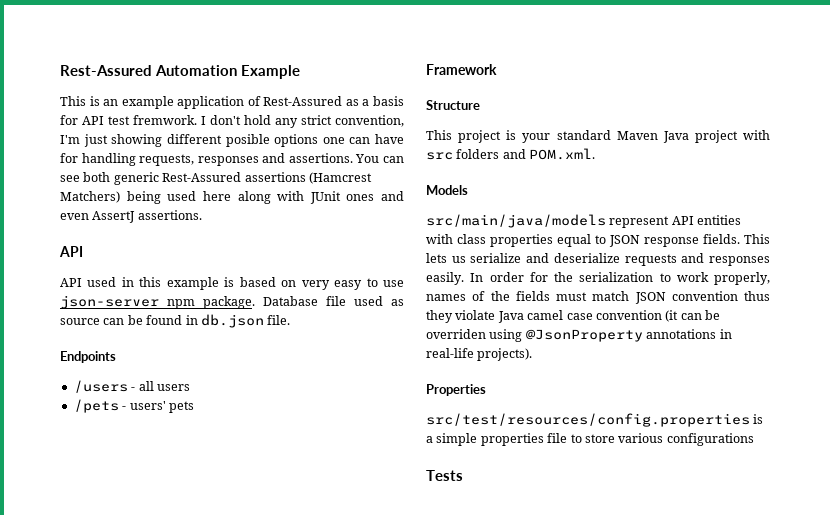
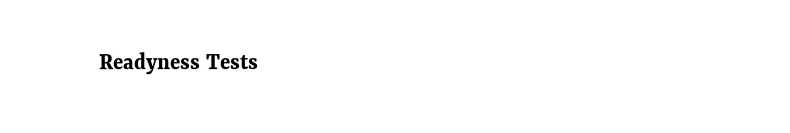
[60,65,300,79] [60,96,404,109] [60,115,404,128] [60,134,404,147] [60,153,404,166] [60,172,372,185] [60,191,404,204] [60,210,202,223] [59,246,83,257] [60,277,404,290] [60,295,404,309] [60,314,291,328] [60,351,116,363] [73,380,190,393] [73,399,194,413] [426,64,497,75] [426,100,480,110] [426,130,770,143] [426,148,596,160] [426,185,468,195] [426,214,742,228] [426,234,770,247] [426,253,770,266] [426,272,770,285] [426,291,770,304] [426,310,720,323] [426,329,732,342] [426,348,533,361] [426,384,486,396] [426,413,764,427] [426,433,754,446] Rest-Assured Automation Example // This is an example application of Rest-Assured as a basis for API test fremwork. I don't hold any strict convention, I'm just showing different posible options one can have for handling requests, responses and assertions. You can see both generic Rest-Assured assertions (Hamcrest Matchers) being used here along with JUnit ones and even AssertJ assertions. // API // API used in this example is based on very easy to use json-server npm package. Database file used as source can be found in db.json file. // Endpoints // /users - all users // /pets - users' pets // Framework // Structure // This project is your standard Maven Java project with src folders and POM.xml. // Models // src/main/java/models represent API entities with class properties equal to JSON response fields. This lets us serialize and deserialize requests and responses easily. In order for the serialization to work properly, names of the fields must match JSON convention thus they violate Java camel case convention (it can be overriden using @JsonProperty annotations in real-life projects). // Properties // src/test/resources/config.properties is a simple properties file to store various configurations // -> [98,52,201,75] Readyness

